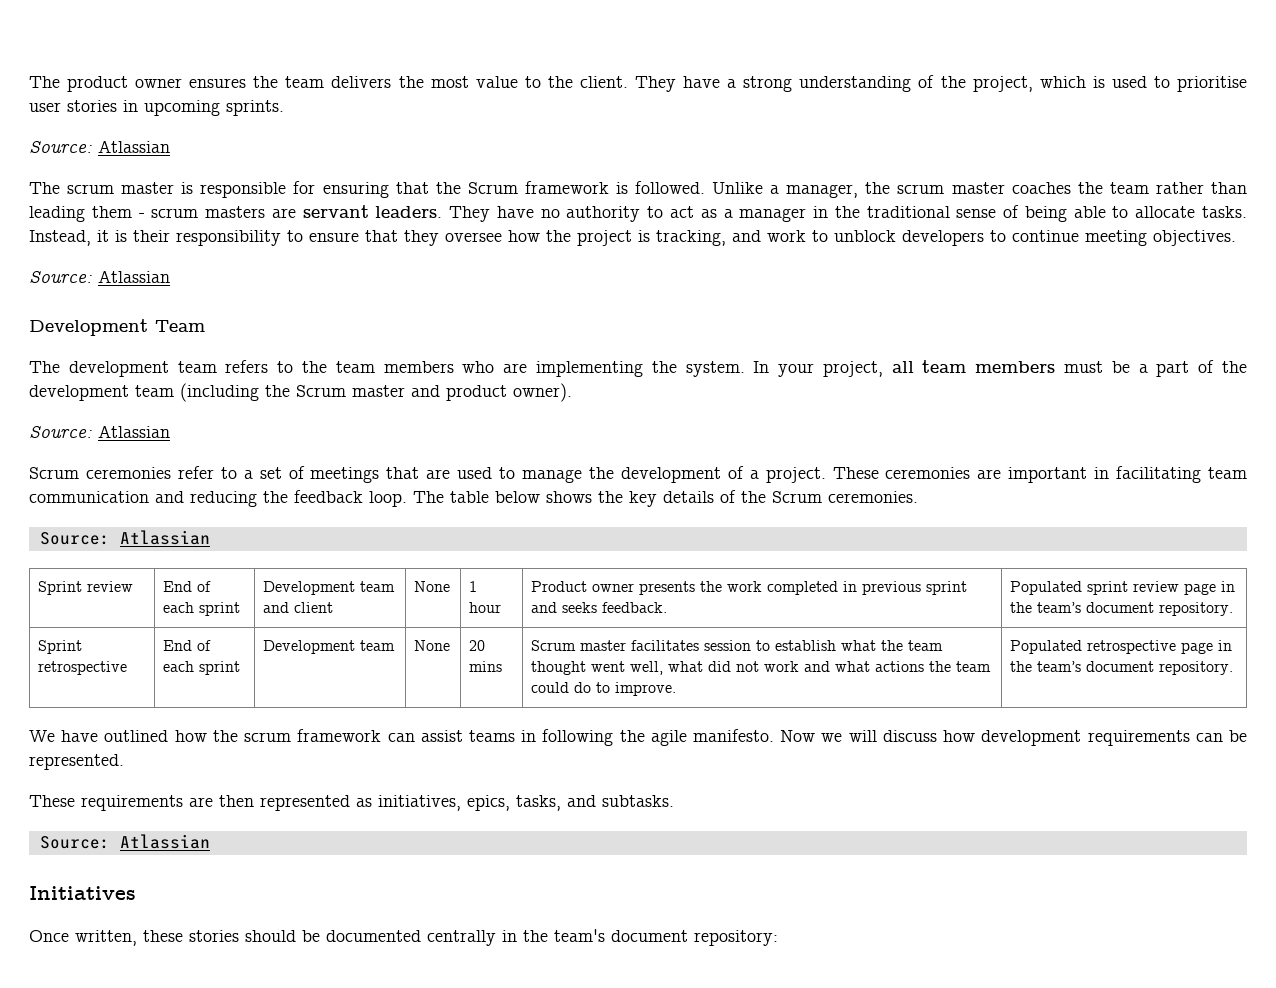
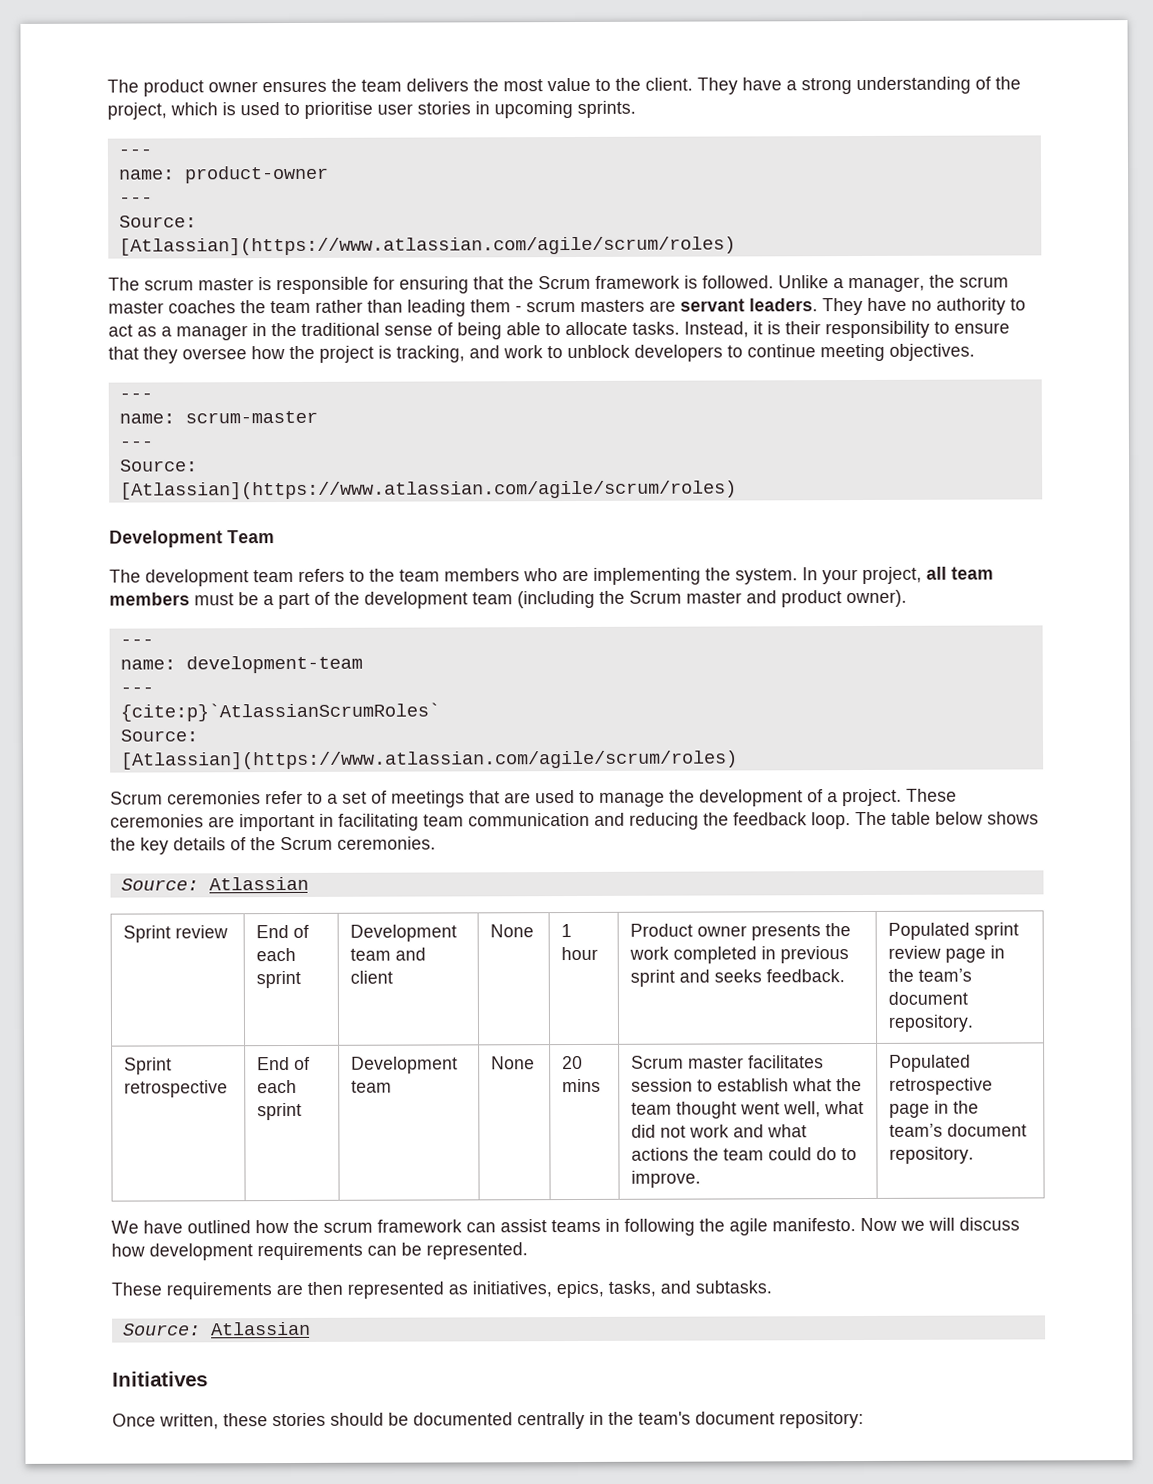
[29,140,170,153] // Source: Atlassian -> [117,148,152,156] [117,165,329,184] [118,196,153,204] [118,215,197,228] [118,236,736,256] // --- // name: product-owner // --- // Source: // [Atlassian](https://www.atlassian.com/agile/scrum/roles)
[29,270,170,283] // Source: Atlassian -> [118,392,153,400] [118,410,318,424] [118,440,153,448] [119,459,198,472] [119,480,737,500] // --- // name: scrum-master // --- // Source: // [Atlassian](https://www.atlassian.com/agile/scrum/roles)
[29,425,170,438] // Source: Atlassian -> [119,638,154,646] [119,655,363,674] [119,686,154,694] [119,702,440,722] [119,729,198,742] [120,750,738,770] // --- // name: development-team // --- // {cite:p}`AtlassianScrumRoles` // Source: // [Atlassian](https://www.atlassian.com/agile/scrum/roles)

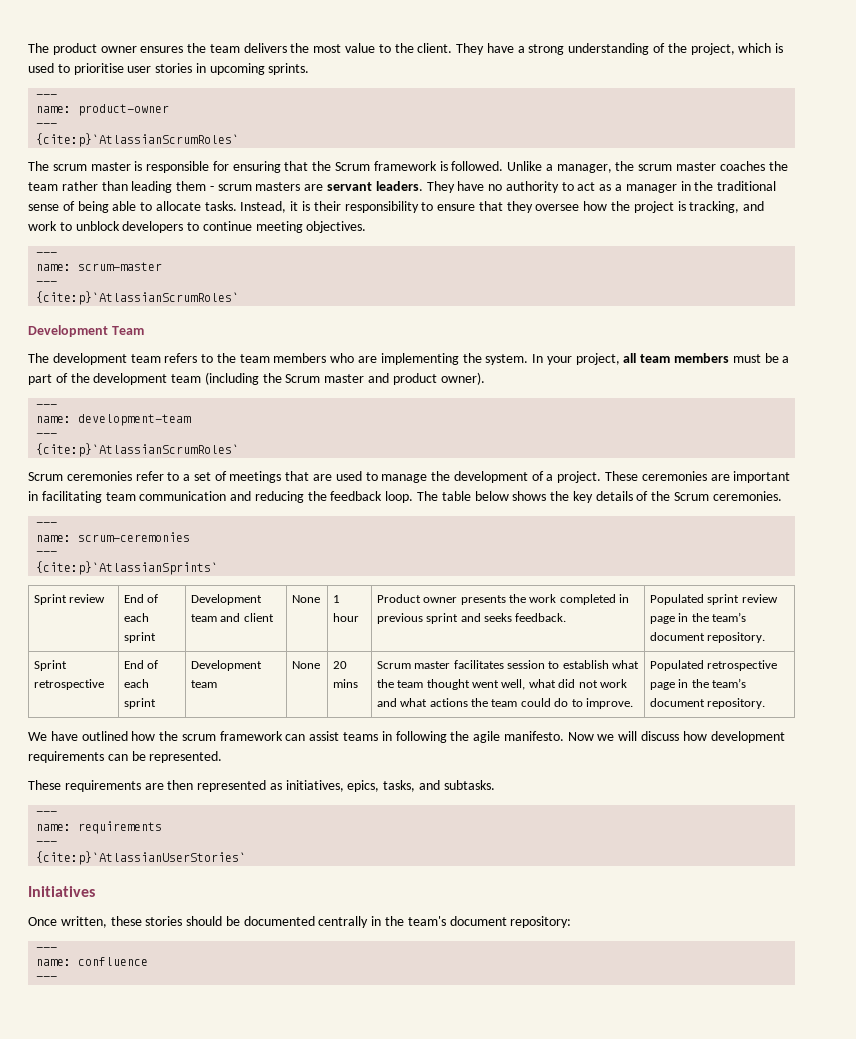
[118,215,197,228] [118,236,736,256] Source: // [Atlassian](https://www.atlassian.com/agile/scrum/roles) -> [36,133,240,147] {cite:p}`AtlassianScrumRoles`
[119,459,198,472] [119,480,737,500] Source: // [Atlassian](https://www.atlassian.com/agile/scrum/roles) -> [36,291,240,305] {cite:p}`AtlassianScrumRoles`
[119,729,198,742] [120,750,738,770] // Source: // [Atlassian](https://www.atlassian.com/agile/scrum/roles) -> (240, 450) none
[120,876,309,891] Source: Atlassian -> [36,522,58,526] [36,532,191,542] [36,551,58,555] [36,561,219,575] --- // name: scrum-ceremonies // --- // {cite:p}`AtlassianSprints`
[122,1321,311,1336] Source: Atlassian -> [36,811,58,815] [36,821,163,834] [36,841,58,845] [36,851,247,865] --- // name: requirements // --- // {cite:p}`AtlassianUserStories`
(864, 1420) none -> [36,947,58,951] [36,957,149,966] [36,976,58,980] // --- // name: confluence // ---

